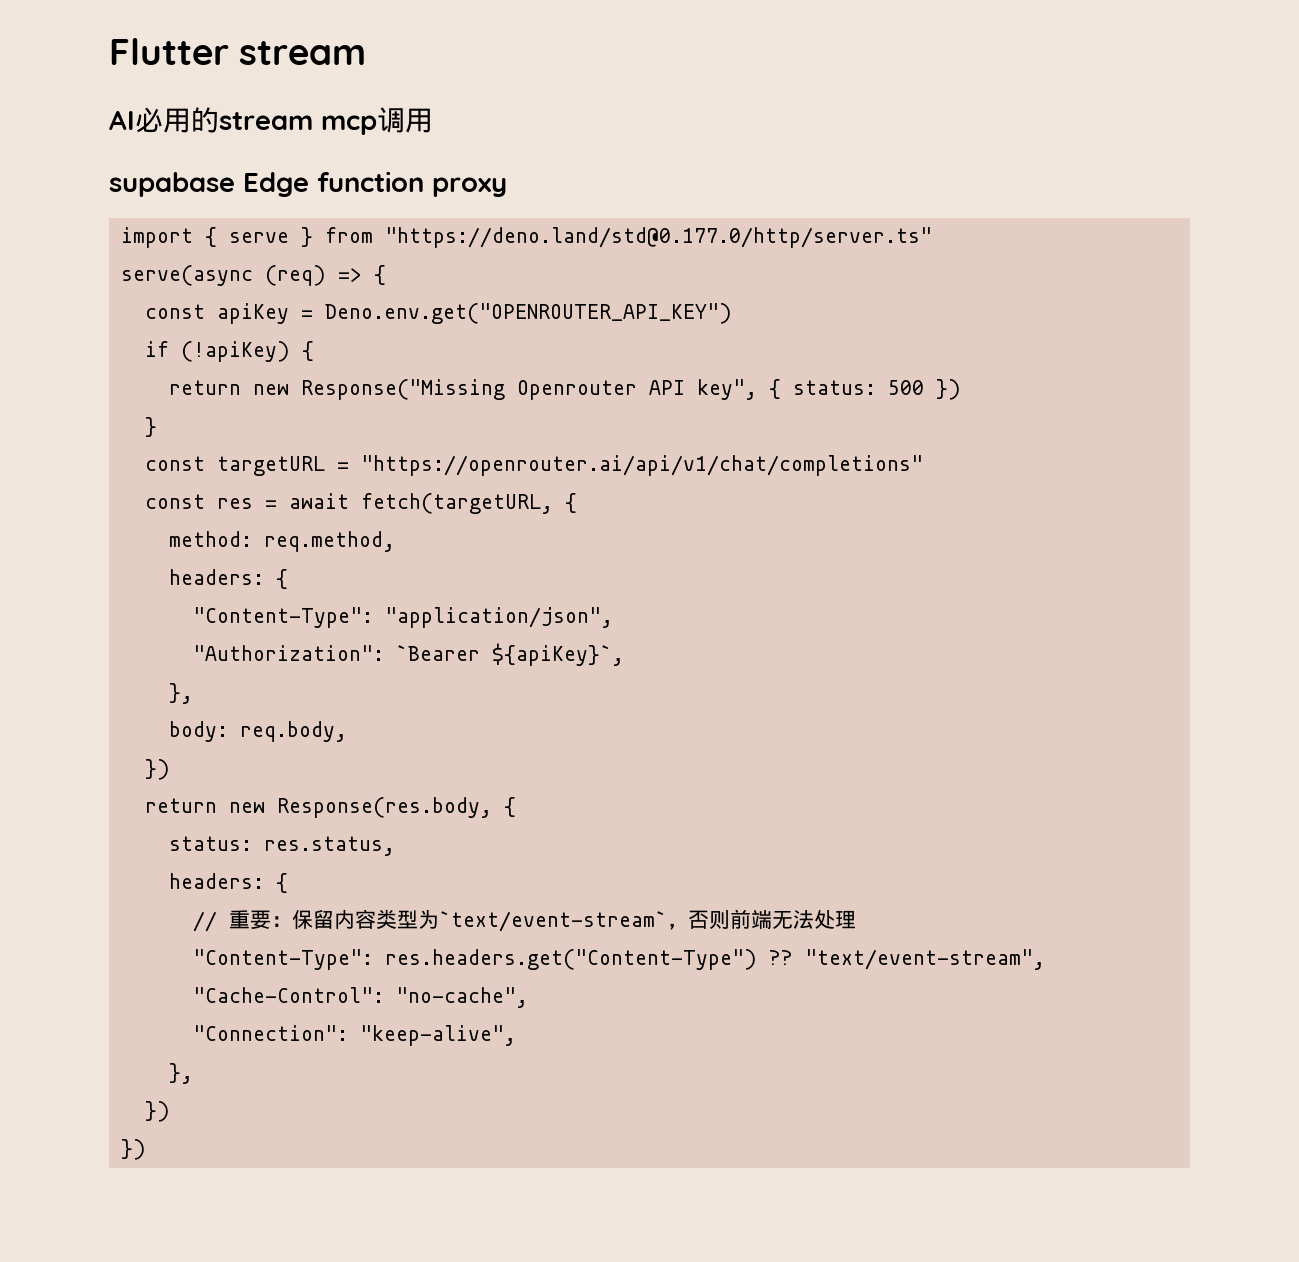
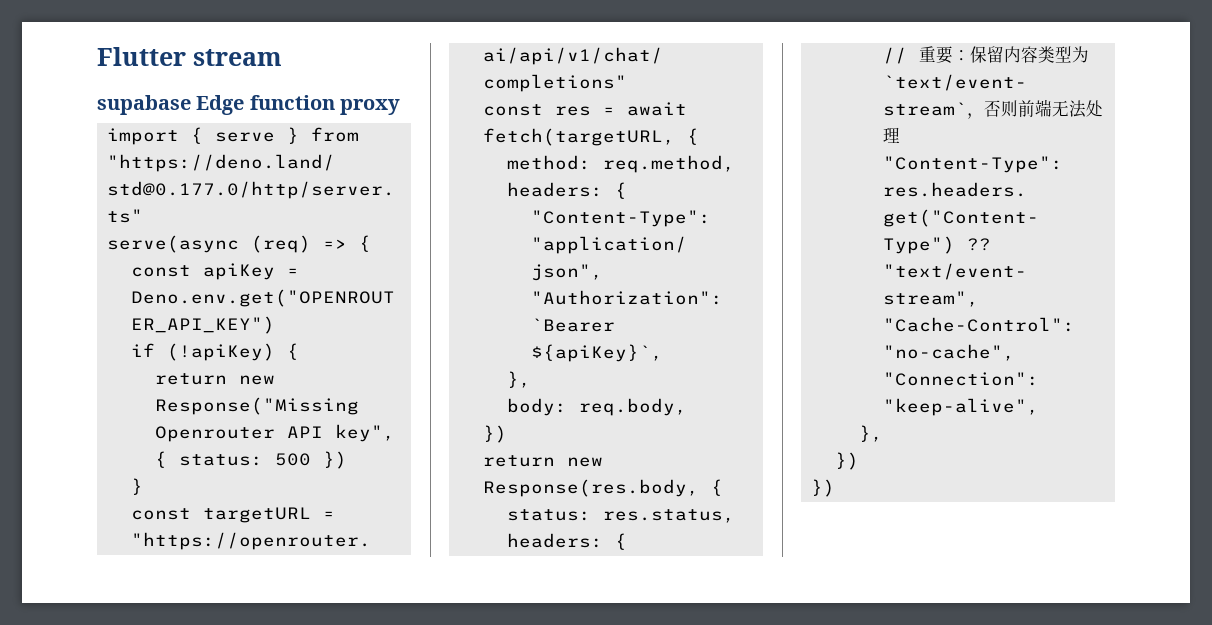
[109,107,433,135] // AI必用的stream mcp调用 -> (282, 57) none

